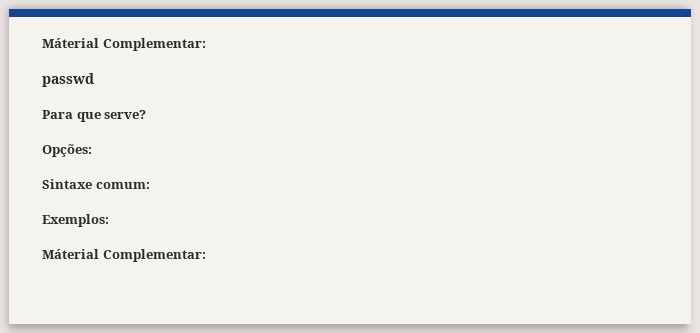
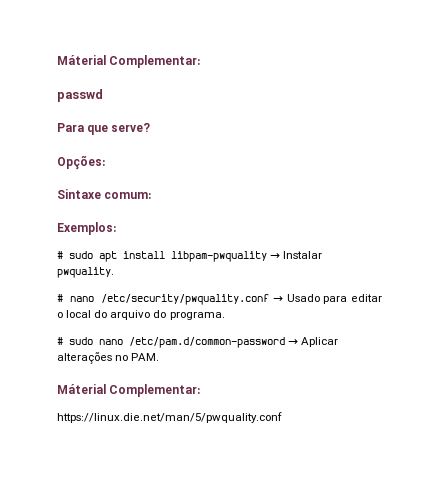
[42,249,206,262] // Máterial Complementar: -> [57,251,323,262] [57,267,114,278] [57,294,382,305] [57,310,225,320] [57,337,339,348] [57,352,160,364] [57,384,201,397] [57,412,282,423] // # sudo apt install libpam-pwquality → Instalar pwquality. // # nano /etc/security/pwquality.conf → Usado para editar o local do arquivo do programa. // # sudo nano /etc/pam.d/common-password → Aplicar alterações no PAM. // Máterial Complementar: // https://linux.die.net/man/5/pwquality.conf

